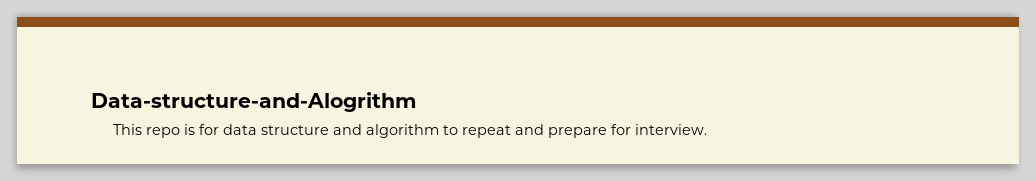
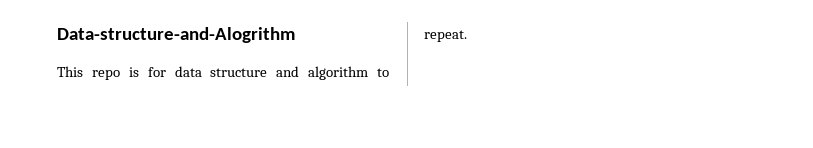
[462,124,708,138] repeat and prepare for interview. -> [424,30,467,42] repeat.

